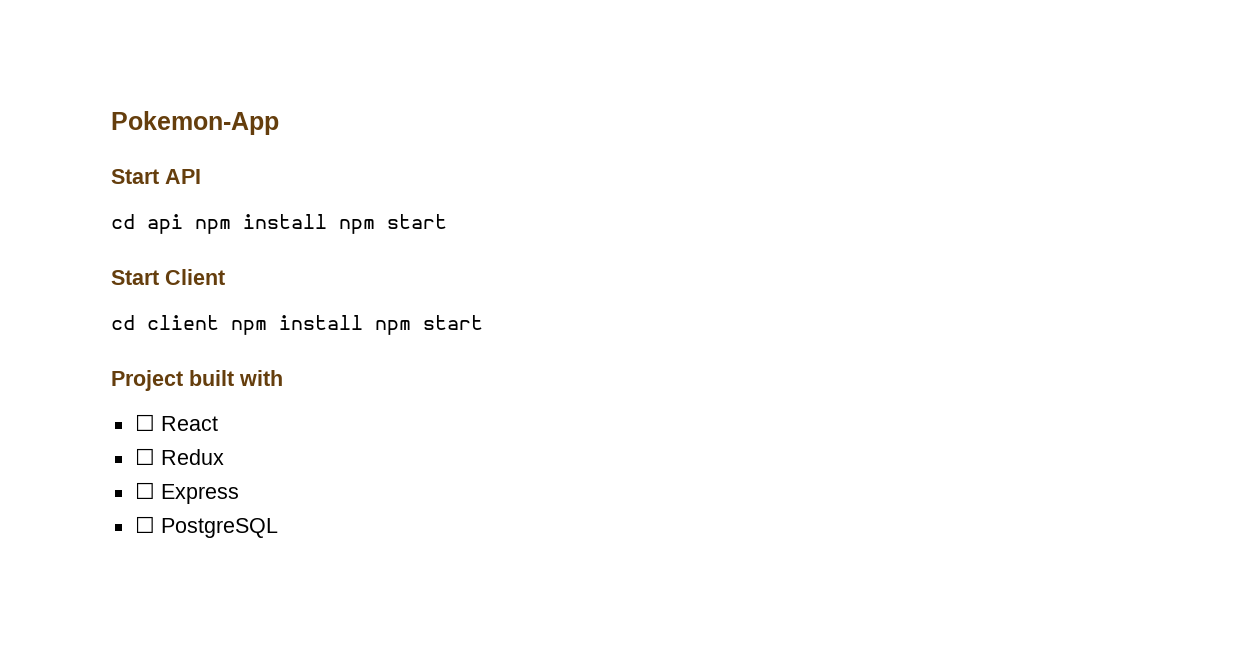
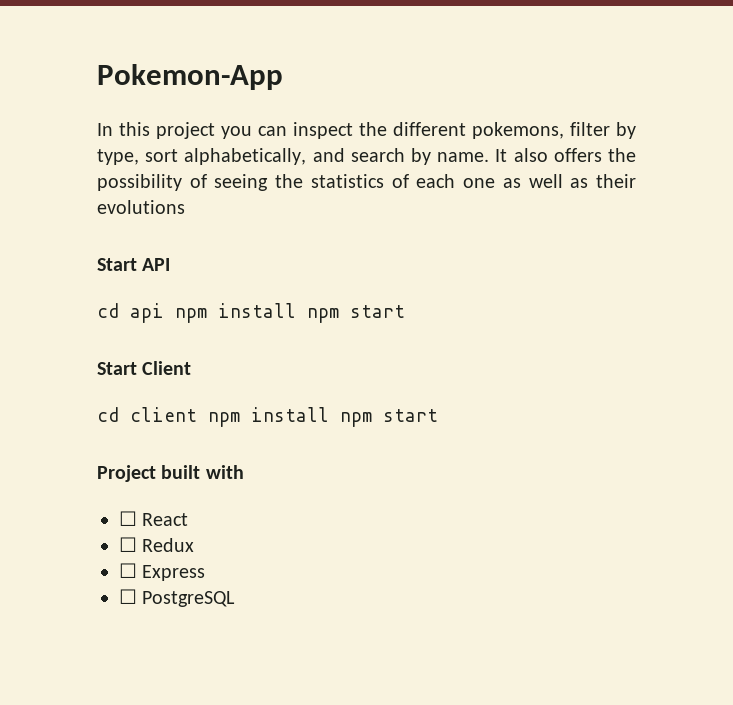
(279, 123) none -> [97,122,636,139] [97,148,636,165] [97,174,637,191] [97,200,185,214] // In this project you can inspect the different pokemons, filter by type, sort alphabetically, and search by name. It also offers the possibility of seeing the statistics of each one as well as their evolutions

